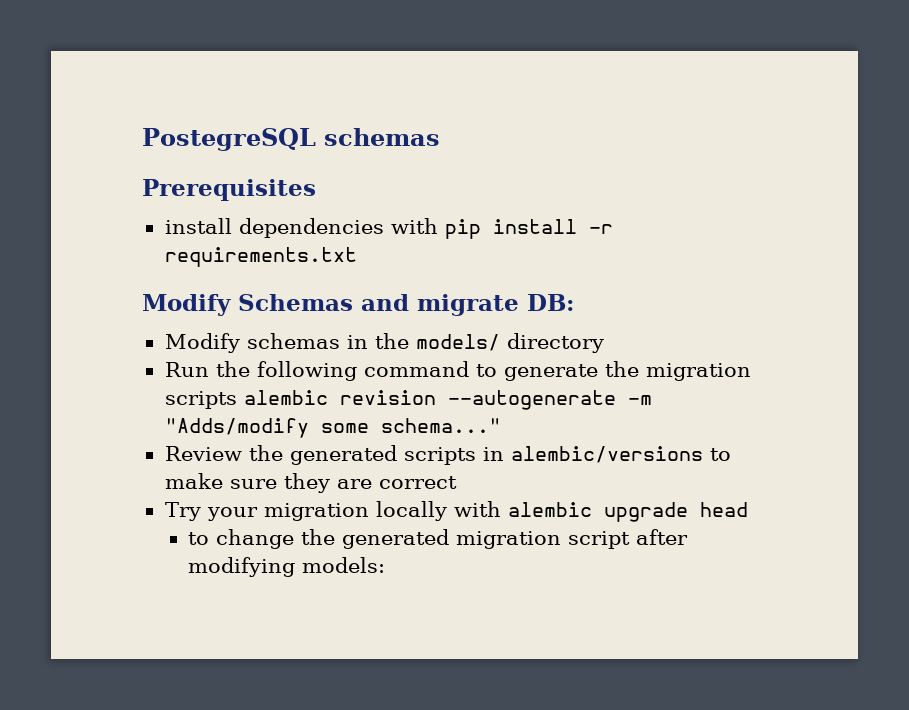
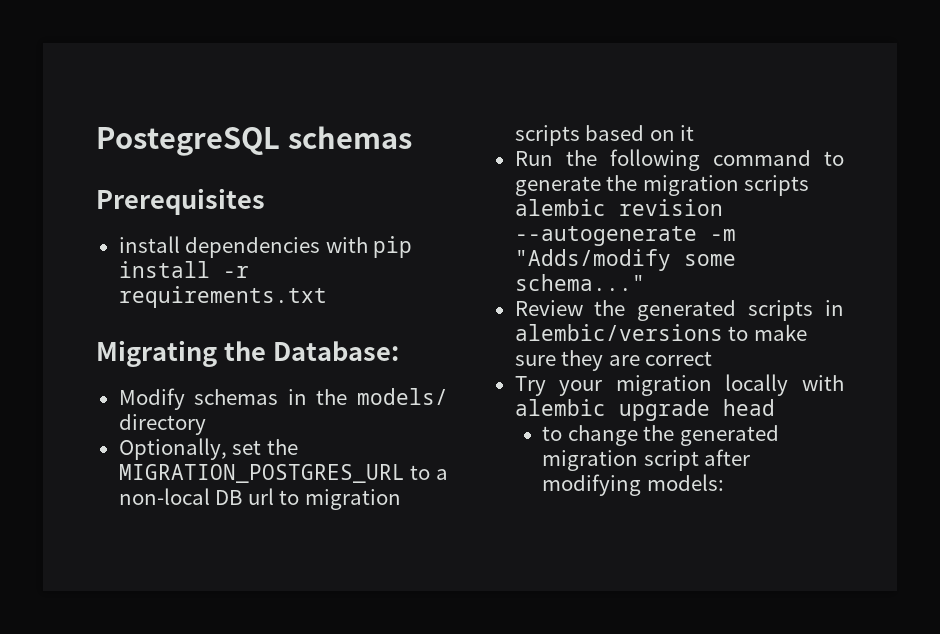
[142,294,574,316] Modify Schemas and migrate DB: -> [96,340,399,367] Migrating the Database:
(604, 343) none -> [118,438,298,460] [118,464,449,483] [118,488,401,510] [514,125,695,146] // Optionally, set the MIGRATION_POSTGRES_URL to a non-local DB url to migration scripts based on it

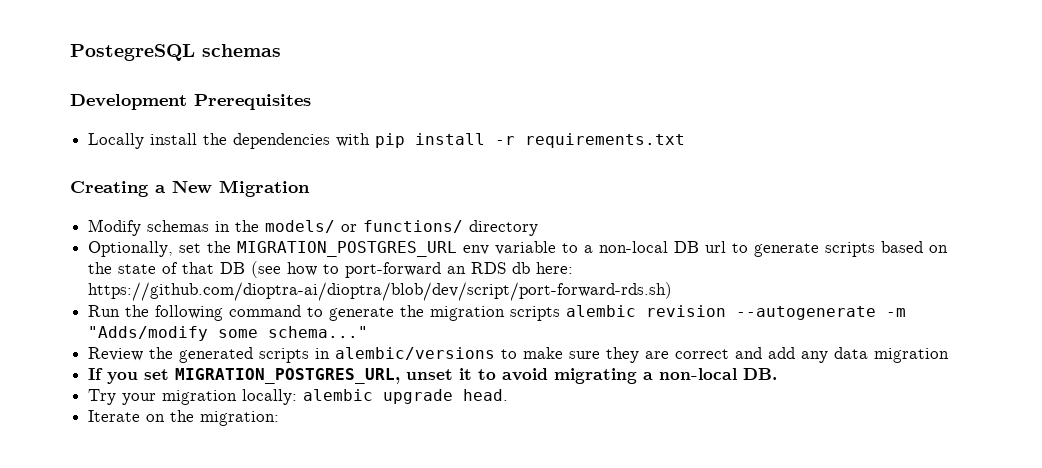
(412, 137) none -> [70,94,187,110] Development
[118,236,180,253] install -> [88,133,228,149] Locally install the
[96,340,399,367] Migrating the Database: -> [70,180,310,197] Creating a New Migration
(448, 396) none -> [341,220,464,233] or functions/
(405, 473) none -> [463,241,557,255] env variable
[304,489,401,510] migration -> [754,243,820,257] generate
[680,125,695,141] it -> [88,261,574,278] [88,282,673,301] the state of that DB (see how to port-forward an RDS db here: https://github.com/dioptra-ai/dioptra/blob/dev/script/port-forward-rds.sh)
[514,374,844,396] [514,399,775,421] [542,425,779,446] [542,449,751,471] [542,474,724,496] // Try your migration locally with alembic upgrade head // to change the generated migration script after modifying models: -> [735,347,950,363] [88,368,778,384] [88,389,509,405] [88,410,280,426] and add any data migration // If you set MIGRATION_POSTGRES_URL, unset it to avoid migrating a non-local DB. // Try your migration locally: alembic upgrade head. // Iterate on the migration:

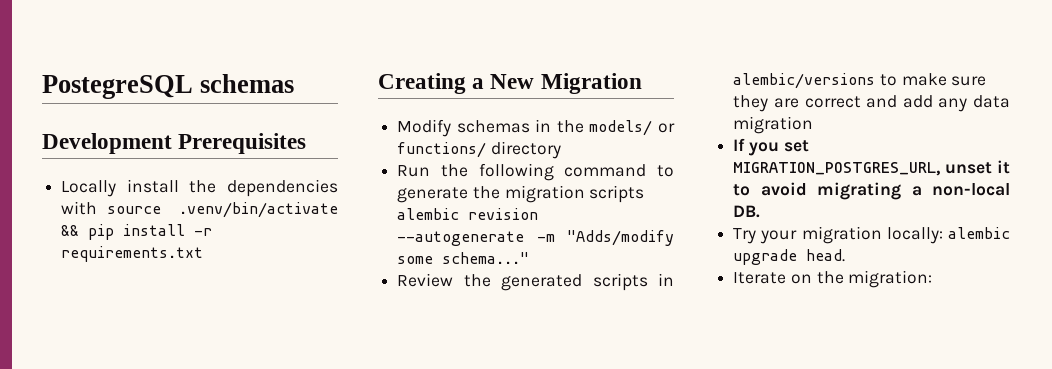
(371, 140) none -> [106,202,338,218] [61,225,80,236] source .venv/bin/activate &&
[88,241,949,257] [88,261,574,278] [88,282,673,301] // Optionally, set the MIGRATION_POSTGRES_URL env variable to a non-local DB url to generate scripts based on the state of that DB (see how to port-forward an RDS db here: https://github.com/dioptra-ai/dioptra/blob/dev/script/port-forward-rds.sh) -> (561, 150) none

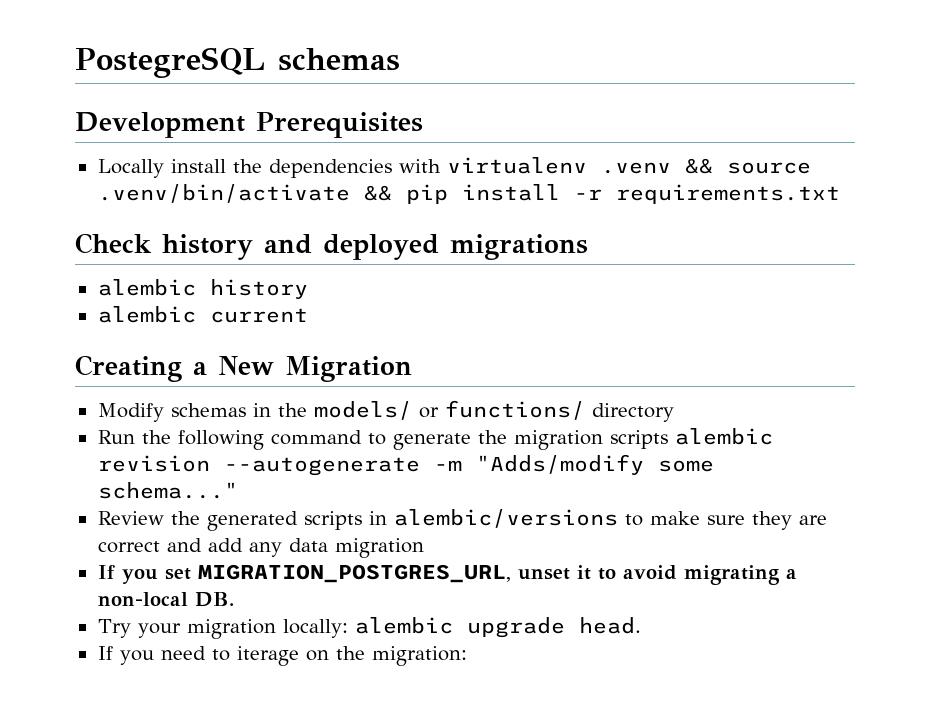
(98, 208) none -> [446,157,713,174] virtualenv .venv &&
(204, 254) none -> [75,233,588,260] [97,279,308,299] [97,306,308,323] // Check history and deployed migrations // alembic history // alembic current
[733,272,787,284] Iterate -> [97,646,299,666] If you need to iterage

